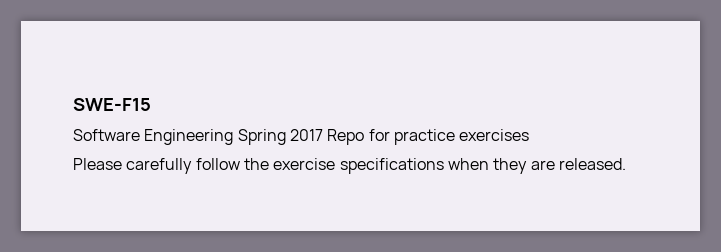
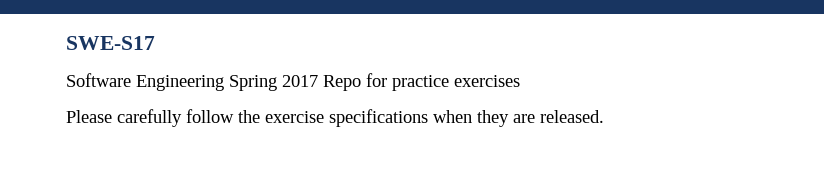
[73,98,151,111] SWE-F15 -> [66,36,155,50] SWE-S17

